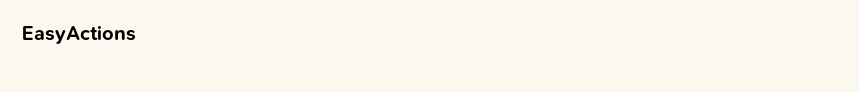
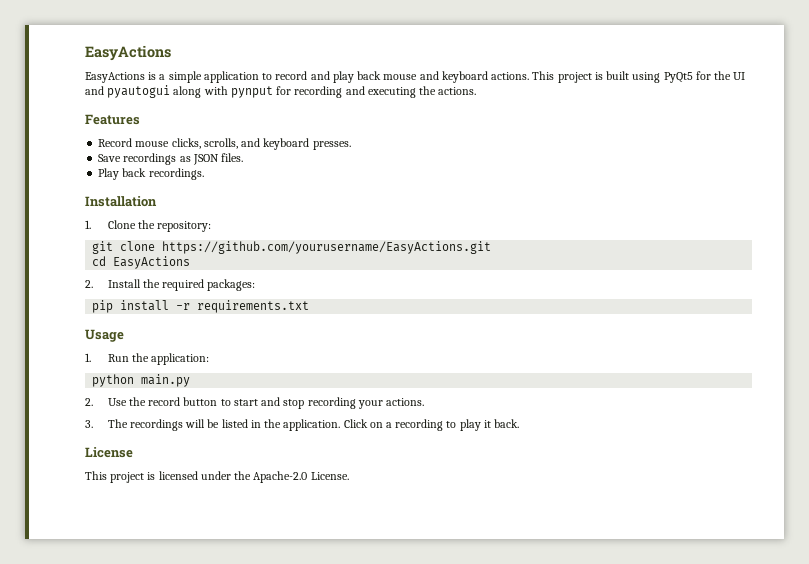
[22,25,136,44] EasyActions -> [85,45,171,61] [85,71,746,83] [85,85,477,98] [85,114,140,125] [98,138,351,150] [98,153,244,165] [98,168,204,180] [85,196,157,207] [85,220,212,232] [92,241,492,254] [92,256,191,269] [85,279,256,291] [92,300,310,313] [85,329,124,342] [85,353,210,365] [92,374,191,387] [85,397,424,409] [85,419,520,431] [85,447,133,458] [85,471,349,483] EasyActions // EasyActions is a simple application to record and play back mouse and keyboard actions. This project is built using PyQt5 for the UI and pyautogui along with pynput for recording and executing the actions. // Features // Record mouse clicks, scrolls, and keyboard presses. // Save recordings as JSON files. // Play back recordings. // Installation // 1. Clone the repository: // git clone https://github.com/yourusername/EasyActions.git // cd EasyActions // 2. Install the required packages: // pip install -r requirements.txt // Usage // 1. Run the application: // python main.py // 2. Use the record button to start and stop recording your actions. // 3. The recordings will be listed in the application. Click on a recording to play it back. // License // This project is licensed under the Apache-2.0 License.

